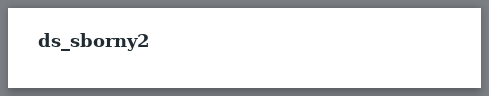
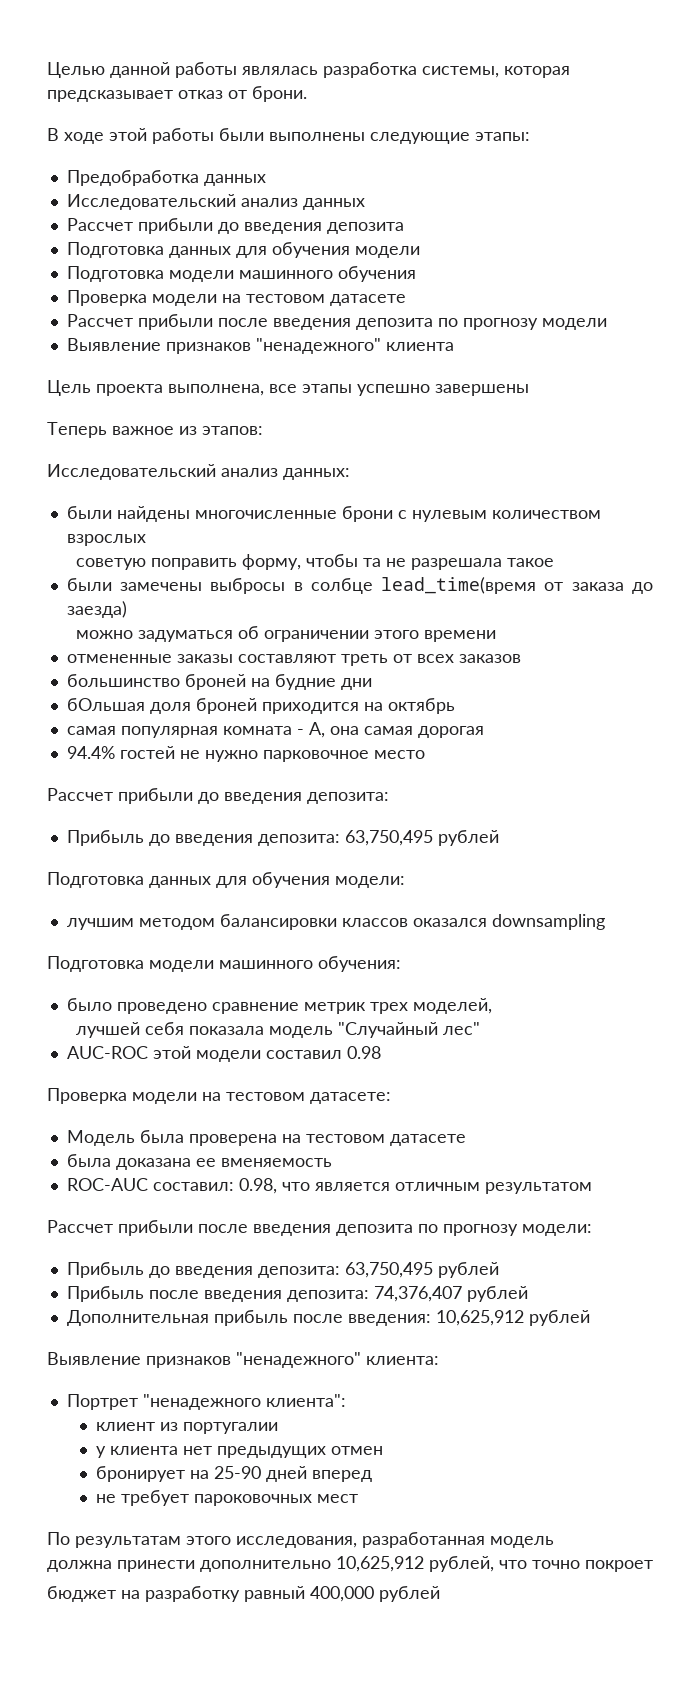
[38,33,150,51] ds_sborny2 -> [47,62,570,78] [47,86,307,102] [47,128,530,144] [66,170,266,186] [66,194,365,210] [66,218,404,234] [66,242,420,258] [66,266,416,282] [66,290,406,306] [66,314,607,330] [66,338,454,354] [47,380,529,396] [47,422,263,438] [47,464,350,480] [66,506,601,522] [66,534,146,546] [76,554,555,570] [66,577,653,594] [66,601,127,618] [76,626,497,642] [66,654,521,666] [66,674,372,690] [66,698,455,714] [66,722,484,738] [66,746,425,762] [47,788,389,804] [66,830,499,846] [47,872,405,888] [66,914,605,930] [47,956,401,972] [66,998,492,1014] [76,1022,481,1038] [66,1046,381,1062] [47,1088,391,1104] [66,1130,466,1146] [66,1154,332,1170] [66,1178,592,1194] [47,1220,592,1236] [66,1262,499,1278] [66,1286,528,1302] [66,1310,590,1326] [47,1352,439,1368] [66,1394,346,1410] [95,1422,278,1434] [95,1446,383,1458] [95,1466,372,1482] [95,1490,358,1506] [47,1532,554,1548] [47,1556,653,1572] [47,1586,440,1602] Целью данной работы являлась разработка системы, которая предсказывает отказ от брони. // В ходе этой работы были выполнены следующие этапы: // Предобработка данных // Исследовательский анализ данных // Рассчет прибыли до введения депозита // Подготовка данных для обучения модели // Подготовка модели машинного обучения // Проверка модели на тестовом датасете // Рассчет прибыли после введения депозита по прогнозу модели // Выявление признаков "ненадежного" клиента // Цель проекта выполнена, все этапы успешно завершены // Теперь важное из этапов: // Исследовательский анализ данных: // были найдены многочисленные брони с нулевым количеством взрослых // советую поправить форму, чтобы та не разрешала такое // были замечены выбросы в солбце lead_time(время от заказа до заезда) // можно задуматься об ограничении этого времени // отмененные заказы составляют треть от всех заказов // большинство броней на будние дни // бОльшая доля броней приходится на октябрь // самая популярная комната - А, она самая дорогая // 94.4% гостей не нужно парковочное место // Рассчет прибыли до введения депозита: // Прибыль до введения депозита: 63,750,495 рублей // Подготовка данных для обучения модели: // лучшим методом балансировки классов оказался downsampling // Подготовка модели машинного обучения: // было проведено сравнение метрик трех моделей, // лучшей себя показала модель "Случайный лес" // AUC-ROC этой модели составил 0.98 // Проверка модели на тестовом датасете: // Модель была проверена на тестовом датасете // была доказана ее вменяемость // ROC-AUC составил: 0.98, что является отличным результатом // Рассчет прибыли после введения депозита по прогнозу модели: // Прибыль до введения депозита: 63,750,495 рублей // Прибыль после введения депозита: 74,376,407 рублей // Дополнительная прибыль после введения: 10,625,912 рублей // Выявление признаков "ненадежного" клиента: // Портрет "ненадежного клиента": // клиент из португалии // у клиента нет предыдущих отмен // бронирует на 25-90 дней вперед // не требует пароковочных мест // По результатам этого исследования, разработанная модель // должна принести дополнительно 10,625,912 рублей, что точно покроет // бюджет на разработку равный 400,000 рублей

